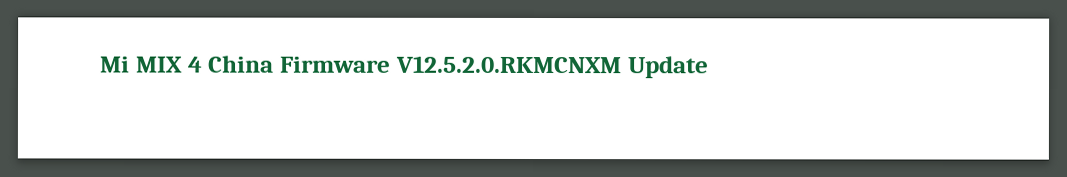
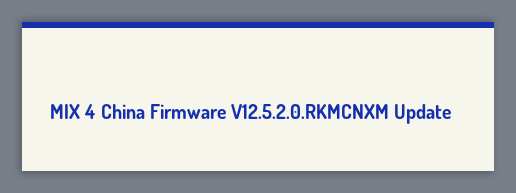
[100,56,130,73] Mi -> (50, 111) none

